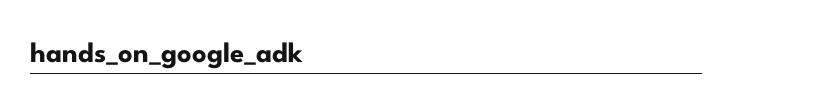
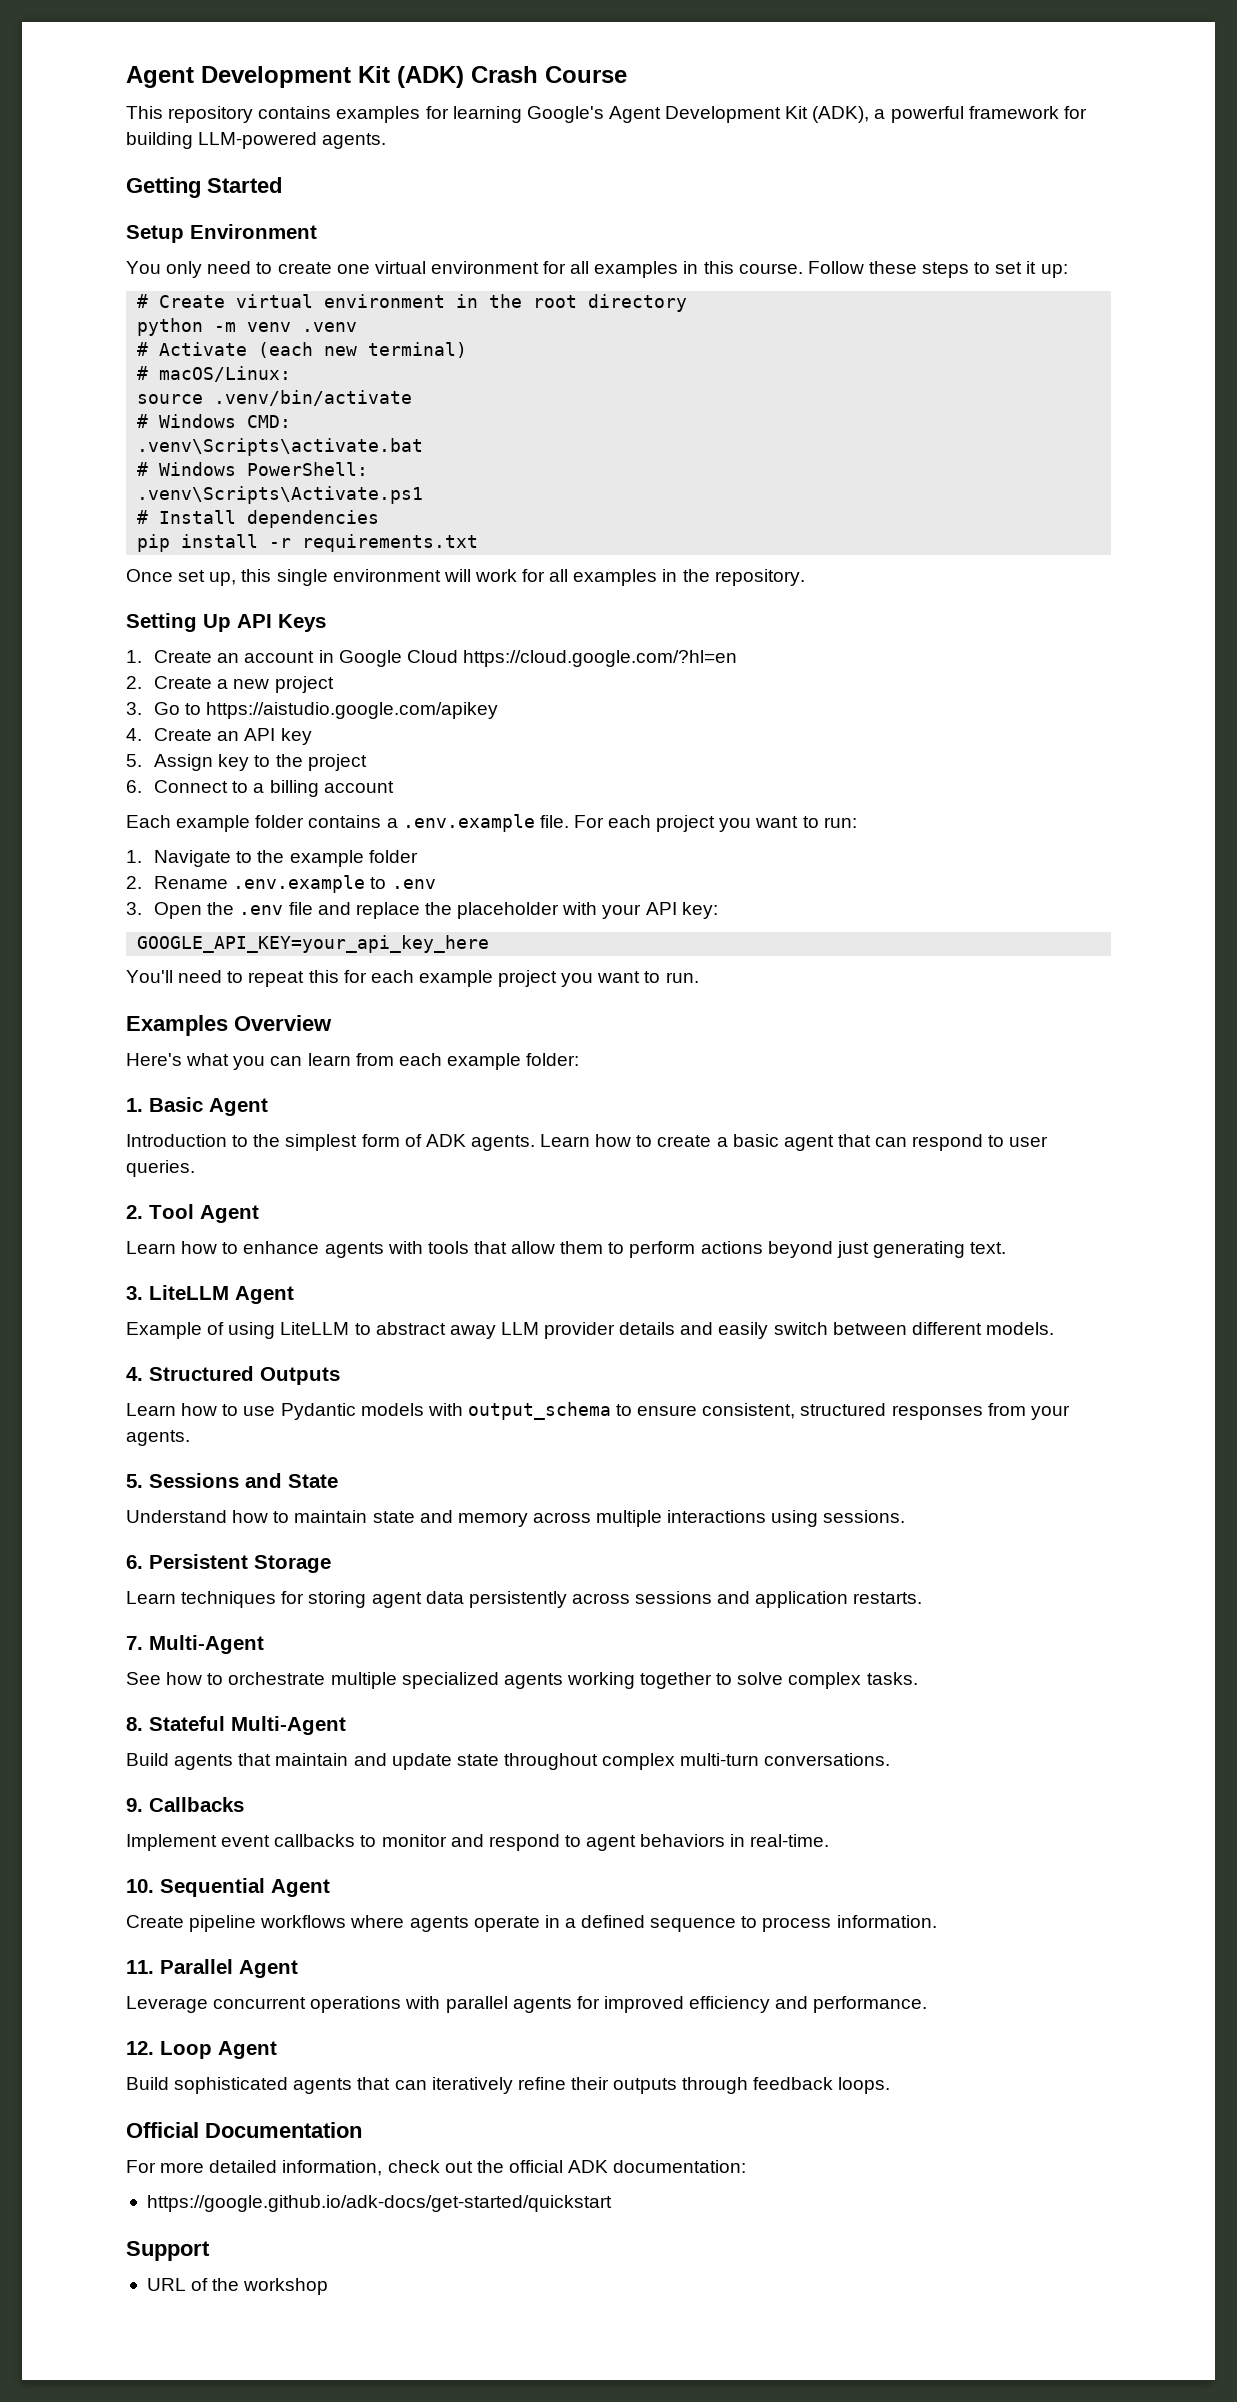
[30,42,303,69] hands_on_google_adk -> [126,66,627,88] [126,106,1087,123] [126,132,387,149] [126,177,282,198] [126,224,317,243] [126,261,1068,278] [137,294,688,312] [137,318,358,336] [137,342,468,358] [137,366,292,382] [137,390,413,406] [137,414,292,428] [137,438,424,456] [137,462,369,476] [137,486,424,504] [137,510,380,528] [137,534,479,552] [126,569,805,586] [126,613,326,632] [126,650,737,667] [126,676,334,693] [126,702,499,719] [126,728,312,745] [126,754,367,771] [126,780,394,797] [126,814,857,832] [126,850,418,867] [126,875,436,893] [126,902,718,919] [137,935,490,953] [126,970,699,987] [126,1015,332,1036] [126,1053,580,1070] [126,1097,268,1116] [126,1134,1049,1151] [126,1160,195,1177] [126,1204,259,1223] [126,1241,1007,1258] [126,1285,294,1304] [126,1322,1054,1339] [126,1366,340,1385] [126,1402,1070,1420] [126,1430,190,1446] [126,1473,338,1488] [126,1510,906,1527] [126,1554,331,1573] [126,1591,923,1608] [126,1635,264,1654] [126,1672,918,1689] [126,1716,346,1735] [126,1753,891,1770] [126,1797,244,1812] [126,1834,830,1851] [126,1878,330,1897] [126,1915,937,1932] [126,1959,298,1978] [126,1996,928,2013] [126,2041,277,2059] [126,2077,891,2094] [126,2122,362,2138] [126,2160,747,2176] [146,2195,612,2212] [126,2241,210,2261] [146,2278,329,2295] Agent Development Kit (ADK) Crash Course // This repository contains examples for learning Google's Agent Development Kit (ADK), a powerful framework for building LLM-powered agents. // Getting Started // Setup Environment // You only need to create one virtual environment for all examples in this course. Follow these steps to set it up: // # Create virtual environment in the root directory // python -m venv .venv // # Activate (each new terminal) // # macOS/Linux: // source .venv/bin/activate // # Windows CMD: // .venv\Scripts\activate.bat // # Windows PowerShell: // .venv\Scripts\Activate.ps1 // # Install dependencies // pip install -r requirements.txt // Once set up, this single environment will work for all examples in the repository. // Setting Up API Keys // 1. Create an account in Google Cloud https://cloud.google.com/?hl=en // 2. Create a new project // 3. Go to https://aistudio.google.com/apikey // 4. Create an API key // 5. Assign key to the project // 6. Connect to a billing account // Each example folder contains a .env.example file. For each project you want to run: // 1. Navigate to the example folder // 2. Rename .env.example to .env // 3. Open the .env file and replace the placeholder with your API key: // GOOGLE_API_KEY=your_api_key_here // You'll need to repeat this for each example project you want to run. // Examples Overview // Here's what you can learn from each example folder: // 1. Basic Agent // Introduction to the simplest form of ADK agents. Learn how to create a basic agent that can respond to user queries. // 2. Tool Agent // Learn how to enhance agents with tools that allow them to perform actions beyond just generating text. // 3. LiteLLM Agent // Example of using LiteLLM to abstract away LLM provider details and easily switch between different models. // 4. Structured Outputs // Learn how to use Pydantic models with output_schema to ensure consistent, structured responses from your agents. // 5. Sessions and State // Understand how to maintain state and memory across multiple interactions using sessions. // 6. Persistent Storage // Learn techniques for storing agent data persistently across sessions and application restarts. // 7. Multi-Agent // See how to orchestrate multiple specialized agents working together to solve complex tasks. // 8. Stateful Multi-Agent // Build agents that maintain and update state throughout complex multi-turn conversations. // 9. Callbacks // Implement event callbacks to monitor and respond to agent behaviors in real-time. // 10. Sequential Agent // Create pipeline workflows where agents operate in a defined sequence to process information. // 11. Parallel Agent // Leverage concurrent operations with parallel agents for improved efficiency and performance. // 12. Loop Agent // Build sophisticated agents that can iteratively refine their outputs through feedback loops. // Official Documentation // For more detailed information, check out the official ADK documentation: // https://google.github.io/adk-docs/get-started/quickstart // Support // URL of the workshop

